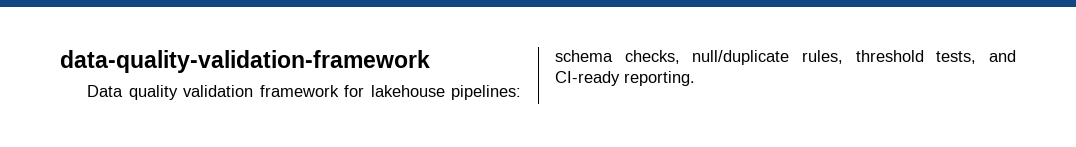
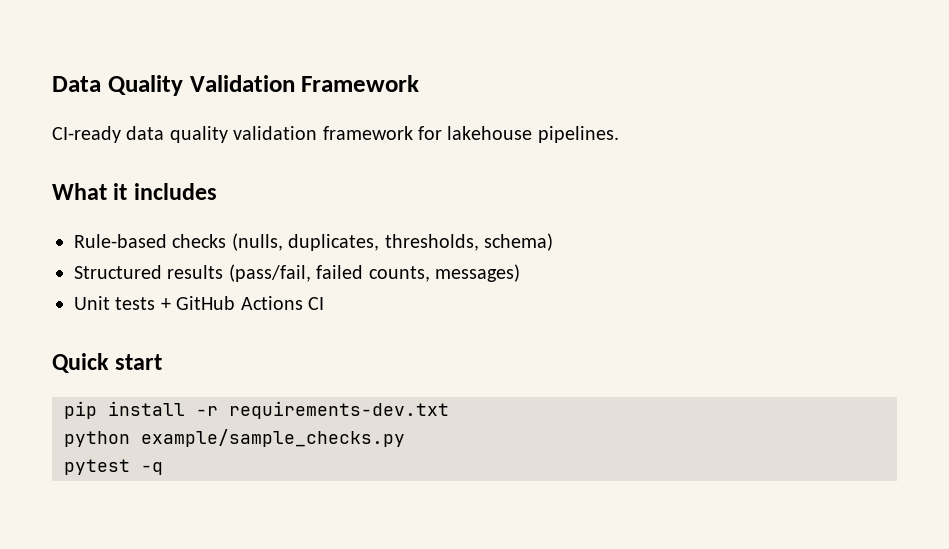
[60,50,430,73] [87,85,124,97] data-quality-validation-framework // Data -> [52,75,420,96] [52,126,165,143] Data Quality Validation Framework // CI-ready data
[451,85,521,100] [555,50,1016,65] [555,71,695,86] pipelines: schema checks, null/duplicate rules, threshold tests, and CI-ready reporting. -> [537,126,619,143] [52,183,217,200] [74,233,553,251] [74,264,520,282] [74,296,324,310] [52,353,163,373] [64,401,449,419] [64,429,405,447] [64,459,163,475] pipelines. // What it includes // Rule-based checks (nulls, duplicates, thresholds, schema) // Structured results (pass/fail, failed counts, messages) // Unit tests + GitHub Actions CI // Quick start // pip install -r requirements-dev.txt // python example/sample_checks.py // pytest -q

